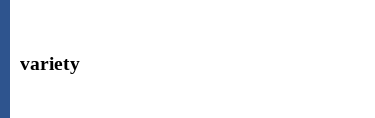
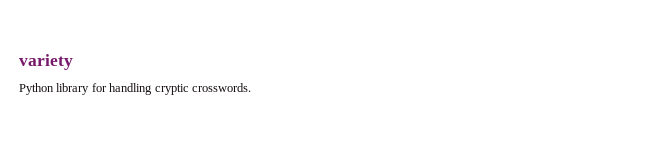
(80, 65) none -> [19,83,251,95] // Python library for handling cryptic crosswords.

